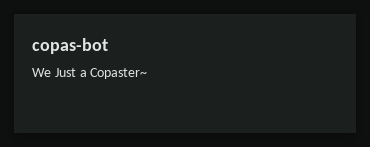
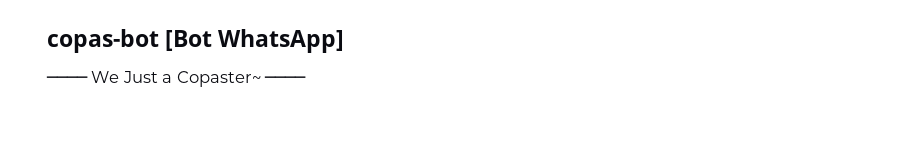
(108, 46) // -> [165,29,345,53] [46,76,88,83] [Bot WhatsApp] // ────
(148, 73) none -> [264,76,307,83] ────

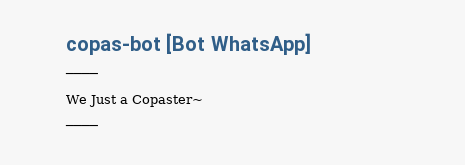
(88, 79) none -> (98, 75) //
(261, 79) none -> (203, 101) //

